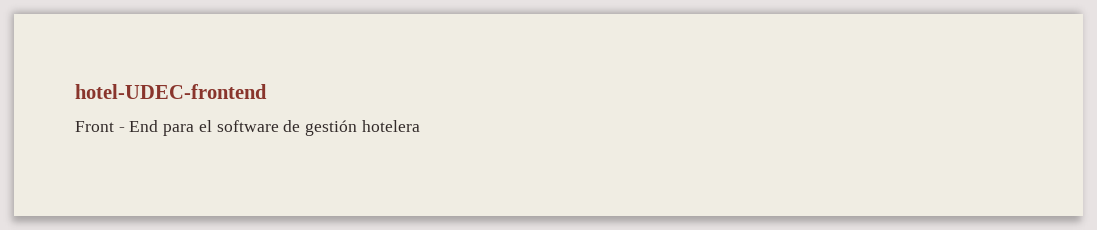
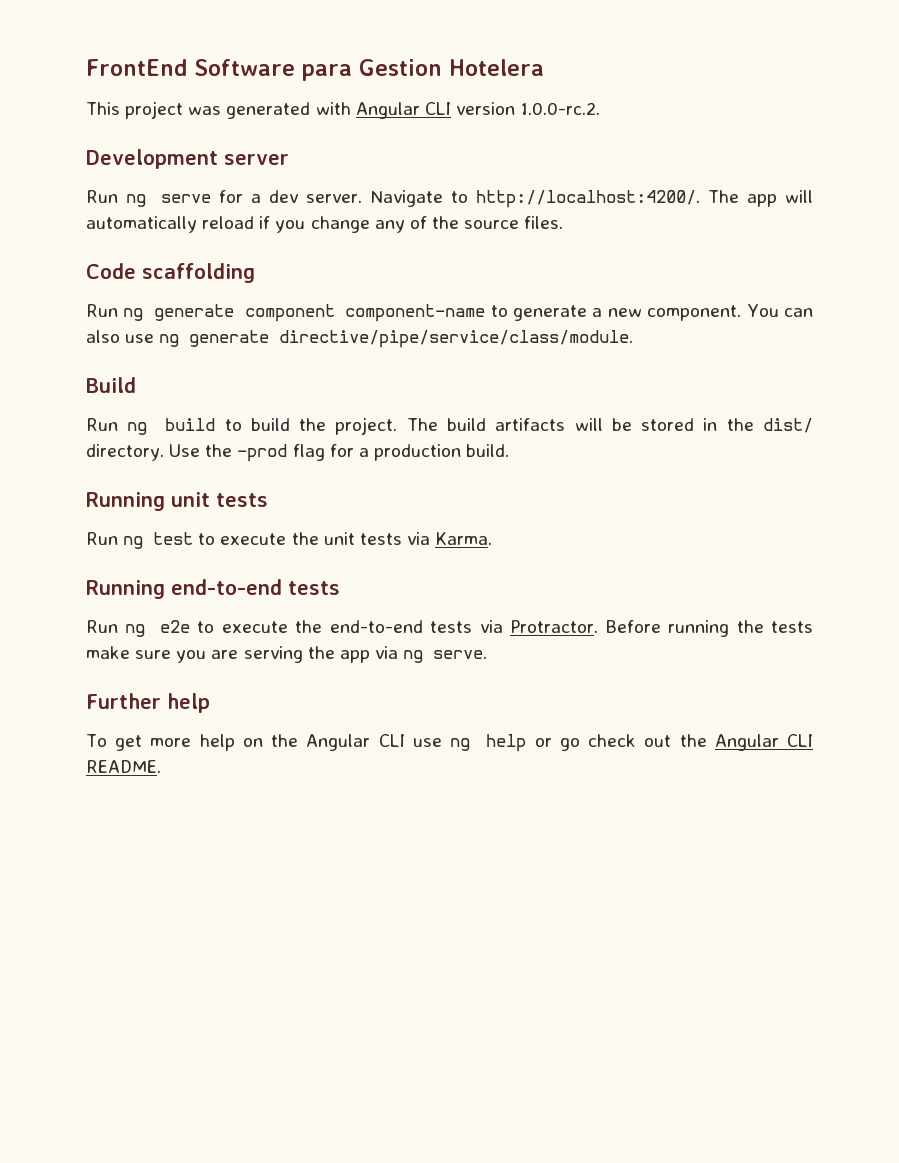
[75,84,267,99] [75,120,420,136] hotel-UDEC-frontend // Front - End para el software de gestión hotelera -> [86,59,544,81] [86,101,601,119] [86,149,289,169] [86,190,813,208] [86,216,564,233] [86,263,255,283] [86,304,814,322] [86,330,634,348] [86,377,136,393] [86,417,813,435] [86,444,510,462] [86,492,268,511] [86,532,493,549] [86,579,340,599] [86,620,813,637] [86,646,488,663] [86,693,210,713] [86,734,814,752] [86,760,161,773] FrontEnd Software para Gestion Hotelera // This project was generated with Angular CLI version 1.0.0-rc.2. // Development server // Run ng serve for a dev server. Navigate to http://localhost:4200/. The app will automatically reload if you change any of the source files. // Code scaffolding // Run ng generate component component-name to generate a new component. You can also use ng generate directive/pipe/service/class/module. // Build // Run ng build to build the project. The build artifacts will be stored in the dist/ directory. Use the -prod flag for a production build. // Running unit tests // Run ng test to execute the unit tests via Karma. // Running end-to-end tests // Run ng e2e to execute the end-to-end tests via Protractor. Before running the tests make sure you are serving the app via ng serve. // Further help // To get more help on the Angular CLI use ng help or go check out the Angular CLI README.

